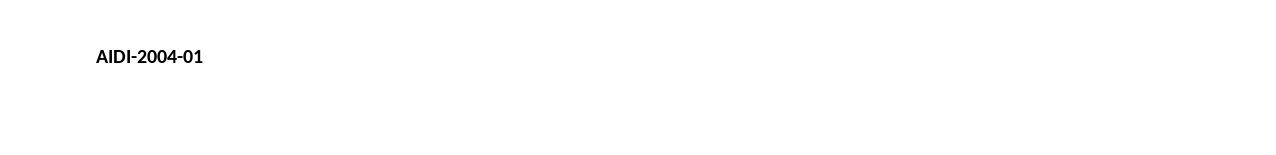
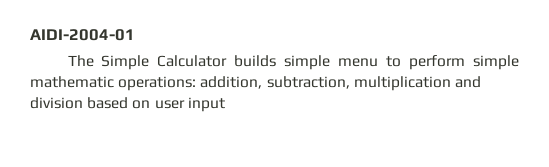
(203, 56) none -> [67,55,519,70] [30,76,481,91] [30,97,225,112] // The Simple Calculator builds simple menu to perform simple mathematic operations: addition, subtraction, multiplication and division based on user input

